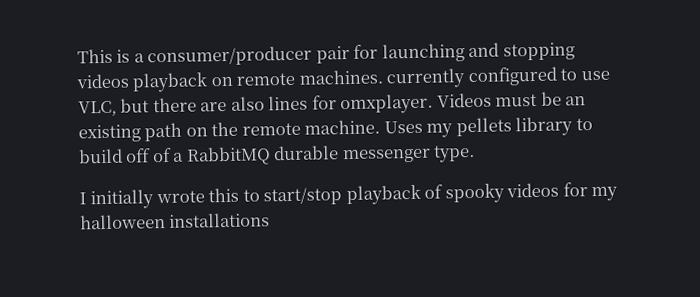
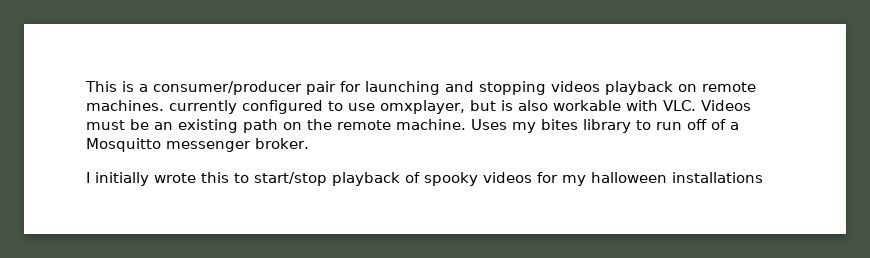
[78,93,434,117] VLC, but there are also lines for omxplayer. -> [380,100,696,114] omxplayer, but is also workable with VLC.
[455,117,512,137] pellets -> [541,119,578,130] bites
[78,148,123,164] build -> [656,122,682,130] run
[185,144,476,166] RabbitMQ durable messenger type. -> [86,138,309,152] Mosquitto messenger broker.

